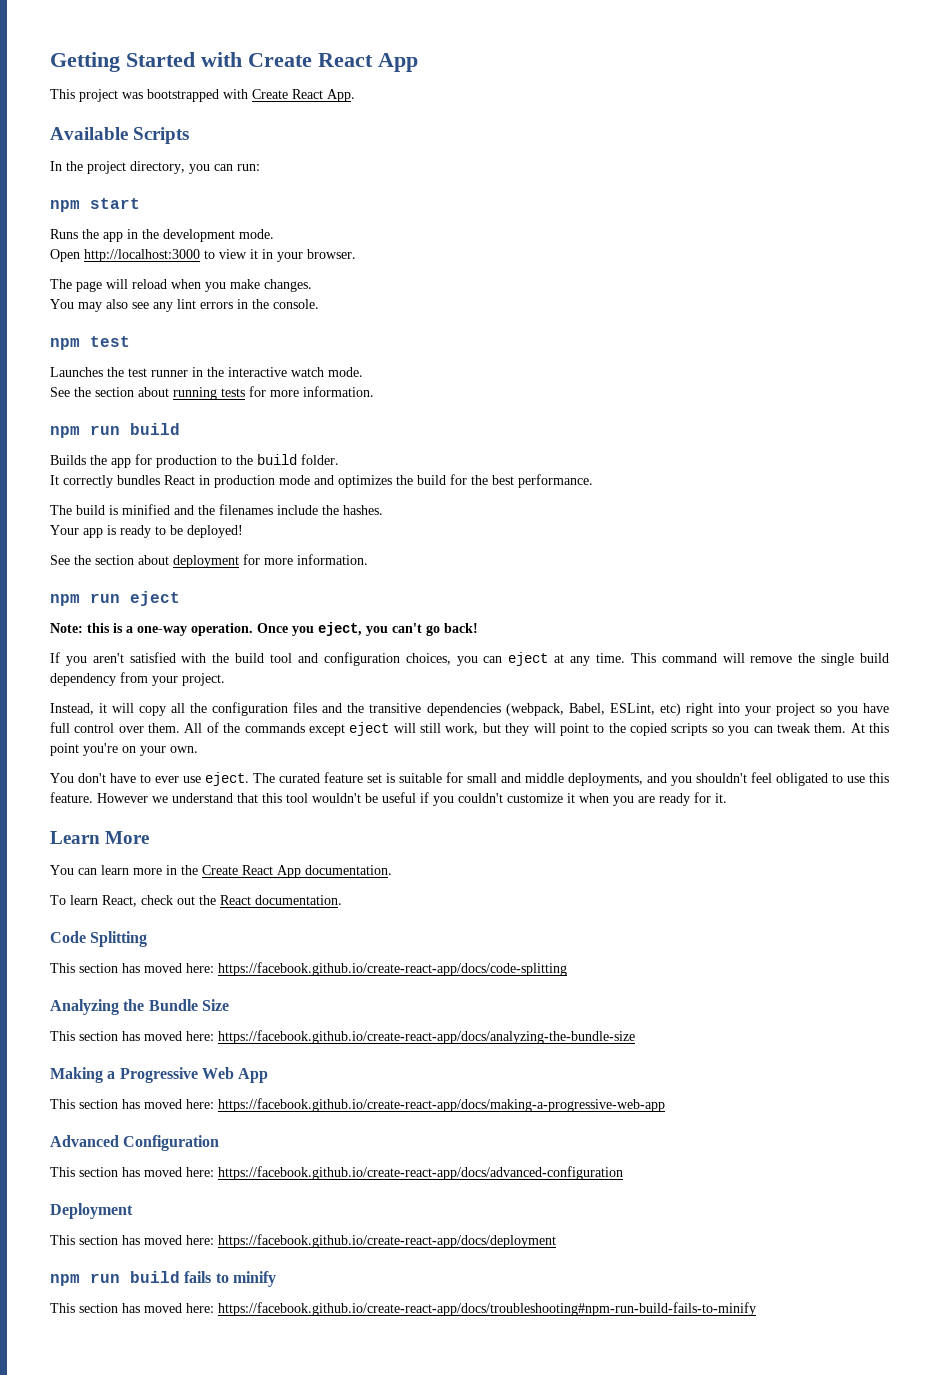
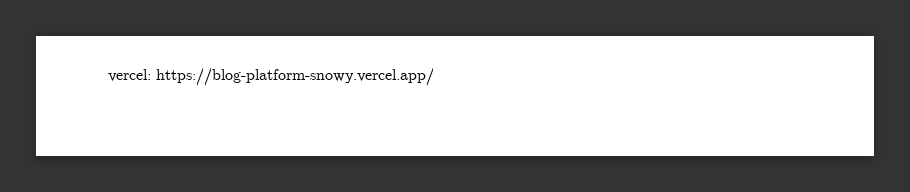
[50,52,418,72] [50,89,355,102] [50,127,190,144] [50,161,260,174] [50,198,140,212] [50,229,274,242] [50,249,356,262] [50,279,312,292] [50,299,319,312] [50,336,130,350] [50,367,363,377] [50,386,374,400] [50,423,180,438] [50,454,339,468] [50,474,593,488] [50,504,383,515] [50,525,243,538] [50,554,368,568] [50,591,180,606] [50,622,478,636] [50,652,889,666] [50,672,225,686] [50,702,889,716] [50,722,889,736] [50,743,198,756] [50,772,889,786] [50,792,727,806] [50,831,150,844] [50,865,392,878] [50,895,342,907] [50,931,148,947] [50,962,567,976] [50,999,229,1015] [50,1030,635,1044] [50,1067,269,1083] [50,1098,665,1112] [50,1135,220,1151] [50,1166,623,1180] [50,1203,133,1219] [50,1234,556,1248] [50,1271,276,1287] [50,1302,756,1316] Getting Started with Create React App // This project was bootstrapped with Create React App. // Available Scripts // In the project directory, you can run: // npm start // Runs the app in the development mode. // Open http://localhost:3000 to view it in your browser. // The page will reload when you make changes. // You may also see any lint errors in the console. // npm test // Launches the test runner in the interactive watch mode. // See the section about running tests for more information. // npm run build // Builds the app for production to the build folder. // It correctly bundles React in production mode and optimizes the build for the best performance. // The build is minified and the filenames include the hashes. // Your app is ready to be deployed! // See the section about deployment for more information. // npm run eject // Note: this is a one-way operation. Once you eject, you can't go back! // If you aren't satisfied with the build tool and configuration choices, you can eject at any time. This command will remove the single build dependency from your project. // Instead, it will copy all the configuration files and the transitive dependencies (webpack, Babel, ESLint, etc) right into your project so you have full control over them. All of the commands except eject will still work, but they will point to the copied scripts so you can tweak them. At this point you're on your own. // You don't have to ever use eject. The curated feature set is suitable for small and middle deployments, and you shouldn't feel obligated to use this feature. However we understand that this tool wouldn't be useful if you couldn't customize it when you are ready for it. // Learn More // You can learn more in the Create React App documentation. // To learn React, check out the React documentation. // Code Splitting // This section has moved here: https://facebook.github.io/create-react-app/docs/code-splitting // Analyzing the Bundle Size // This section has moved here: https://facebook.github.io/create-react-app/docs/analyzing-the-bundle-size // Making a Progressive Web App // This section has moved here: https://facebook.github.io/create-react-app/docs/making-a-progressive-web-app // Advanced Configuration // This section has moved here: https://facebook.github.io/create-react-app/docs/advanced-configuration // Deployment // This section has moved here: https://facebook.github.io/create-react-app/docs/deployment // npm run build fails to minify // This section has moved here: https://facebook.github.io/create-react-app/docs/troubleshooting#npm-run-build-fails-to-minify -> [108,68,434,86] vercel: https://blog-platform-snowy.vercel.app/

